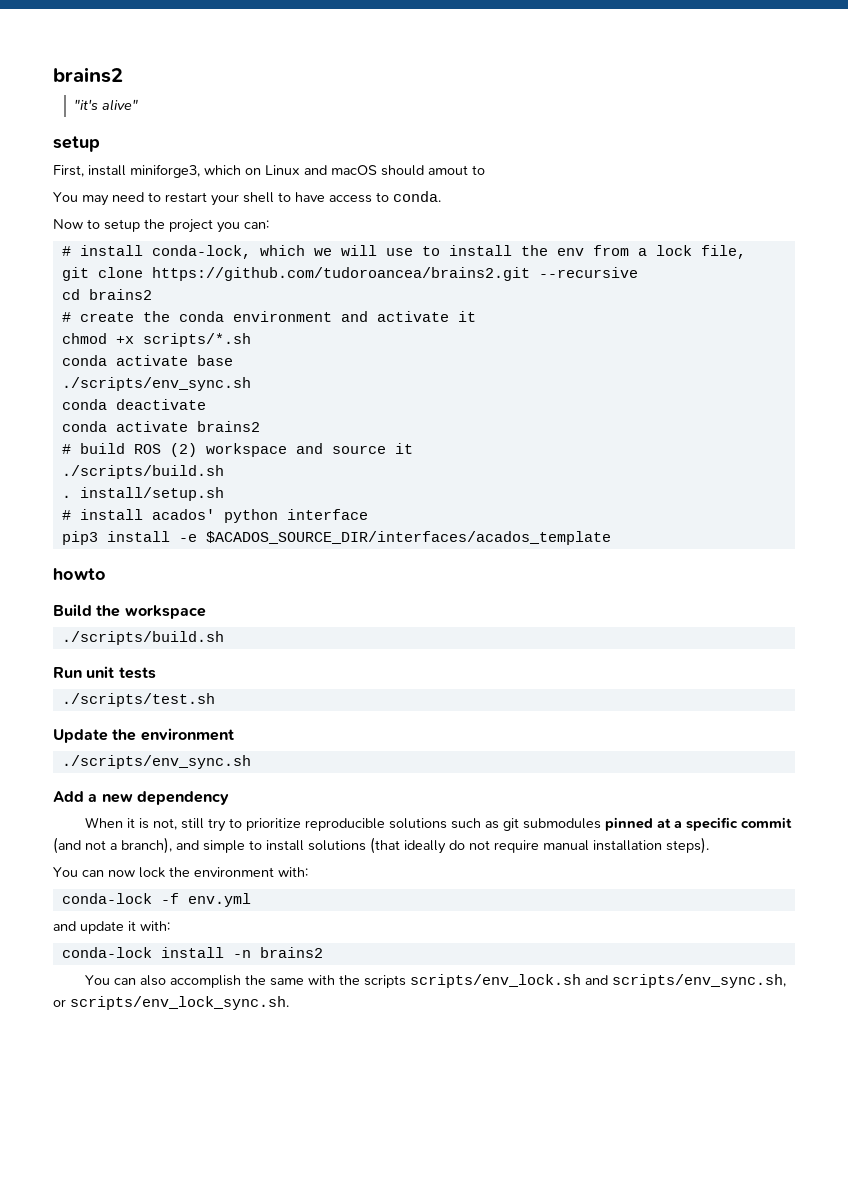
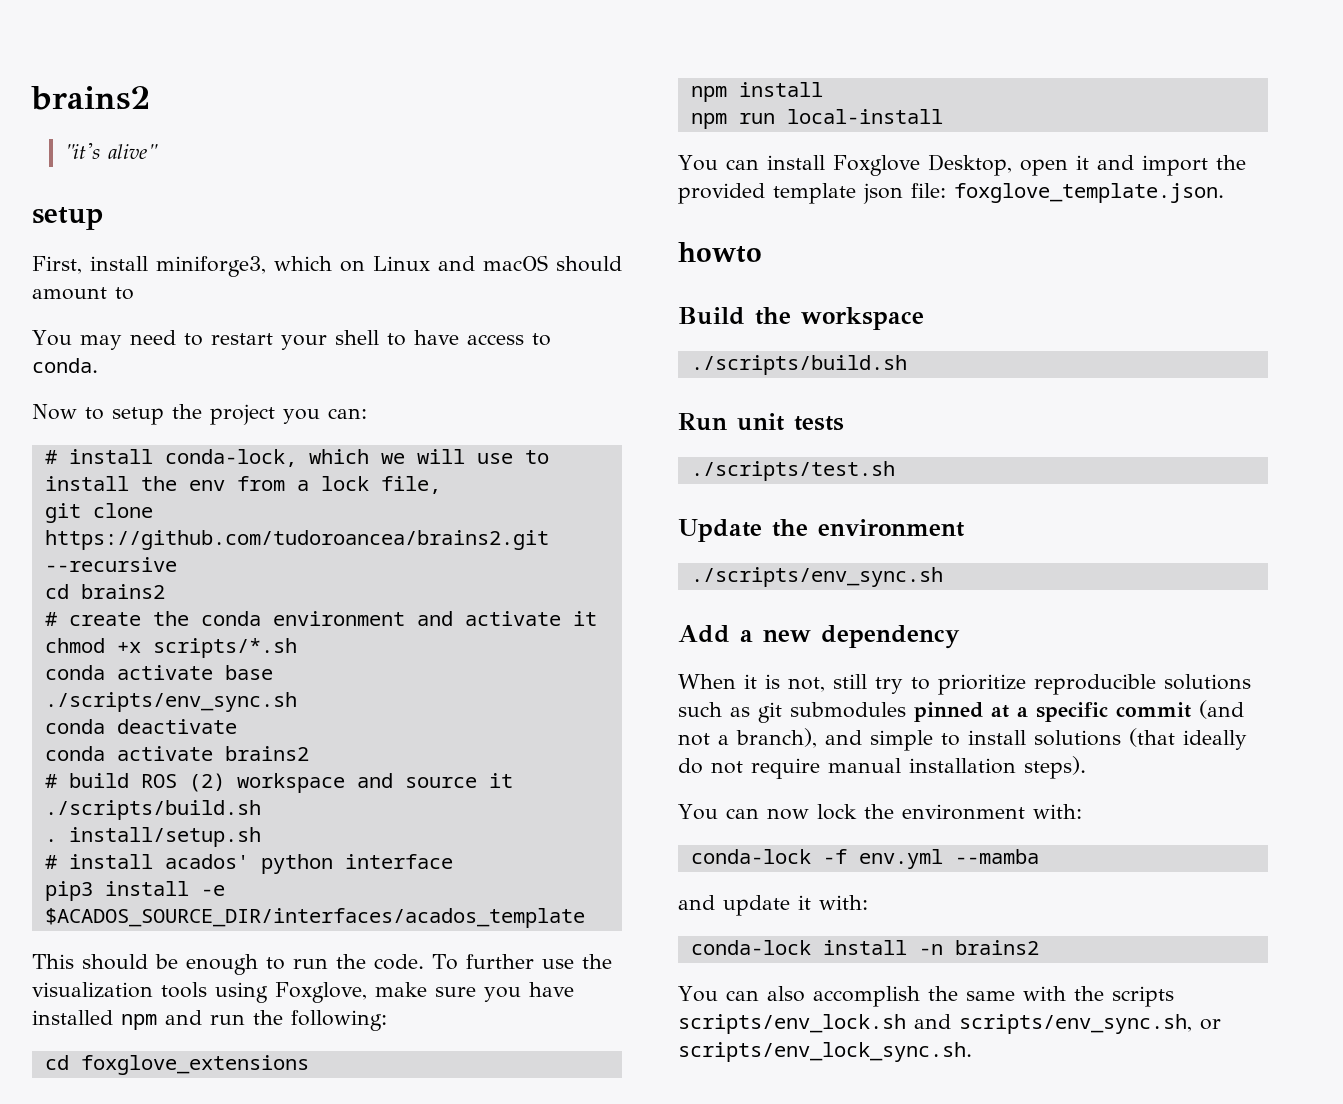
[428,165,468,175] amout -> [32,287,107,300] amount
(611, 538) none -> [32,954,612,975] [32,982,574,1003] [32,1010,387,1031] [44,1055,309,1075] [690,82,823,102] [690,109,943,129] [678,154,1246,176] [678,183,1224,204] // This should be enough to run the code. To further use the visualization tools using Foxglove, make sure you have installed npm and run the following: // cd foxglove_extensions // npm install // npm run local-install // You can install Foxglove Desktop, open it and import the provided template json file: foxglove_template.json.
(251, 900) none -> [954,849,1039,864] --mamba

